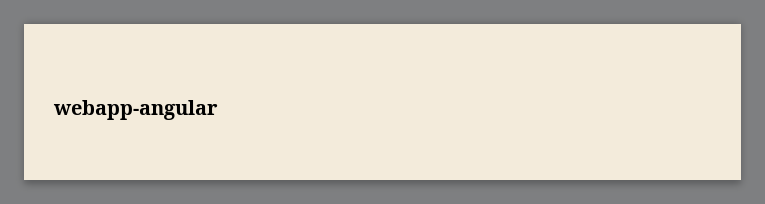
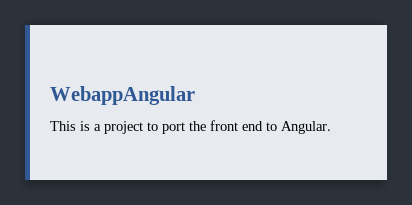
[53,100,218,120] webapp-angular -> [50,86,195,105] [50,120,331,134] WebappAngular // This is a project to port the front end to Angular.

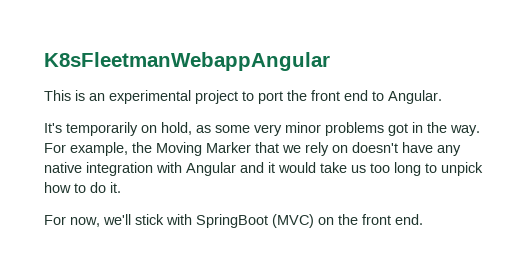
[50,86,195,105] WebappAngular -> [44,52,330,71] K8sFleetmanWebappAngular
[94,124,101,131] a -> [89,90,191,104] an experimental
(331, 127) none -> [44,122,480,136] [44,142,461,156] [44,162,483,176] [44,182,121,193] [44,214,423,228] // It's temporarily on hold, as some very minor problems got in the way. For example, the Moving Marker that we rely on doesn't have any native integration with Angular and it would take us too long to unpick how to do it. // For now, we'll stick with SpringBoot (MVC) on the front end.

